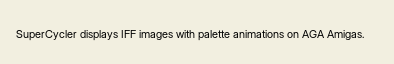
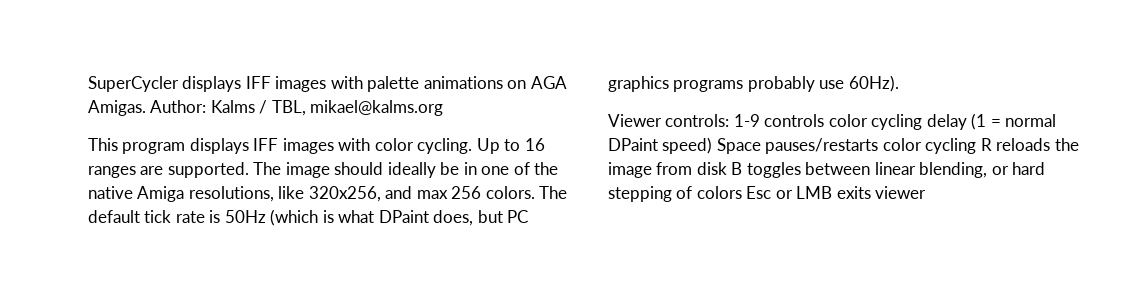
(364, 35) none -> [150,100,444,116] [88,138,545,154] [88,162,559,178] [88,186,568,202] [88,209,529,226] [608,75,899,92] [608,113,1057,130] [608,137,1079,154] [608,162,1046,178] [608,186,927,202] Author: Kalms / TBL, mikael@kalms.org // This program displays IFF images with color cycling. Up to 16 ranges are supported. The image should ideally be in one of the native Amiga resolutions, like 320x256, and max 256 colors. The default tick rate is 50Hz (which is what DPaint does, but PC graphics programs probably use 60Hz). // Viewer controls: 1-9 controls color cycling delay (1 = normal DPaint speed) Space pauses/restarts color cycling R reloads the image from disk B toggles between linear blending, or hard stepping of colors Esc or LMB exits viewer

